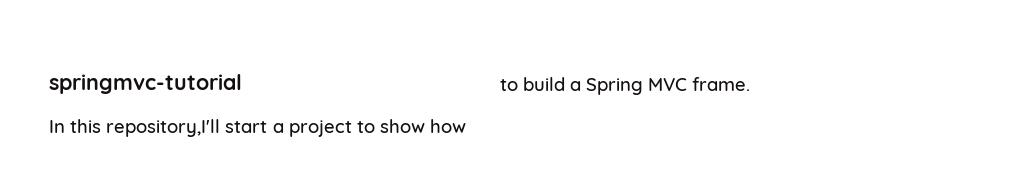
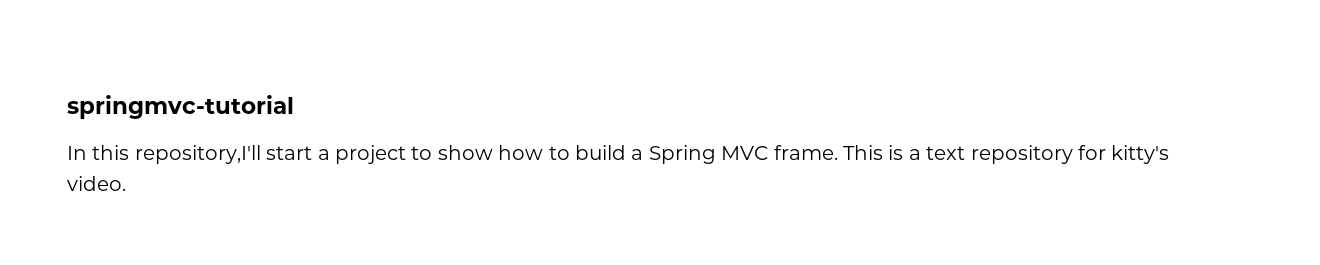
(750, 84) none -> [842,145,1170,164] [67,176,126,191] This is a text repository for kitty's video.

